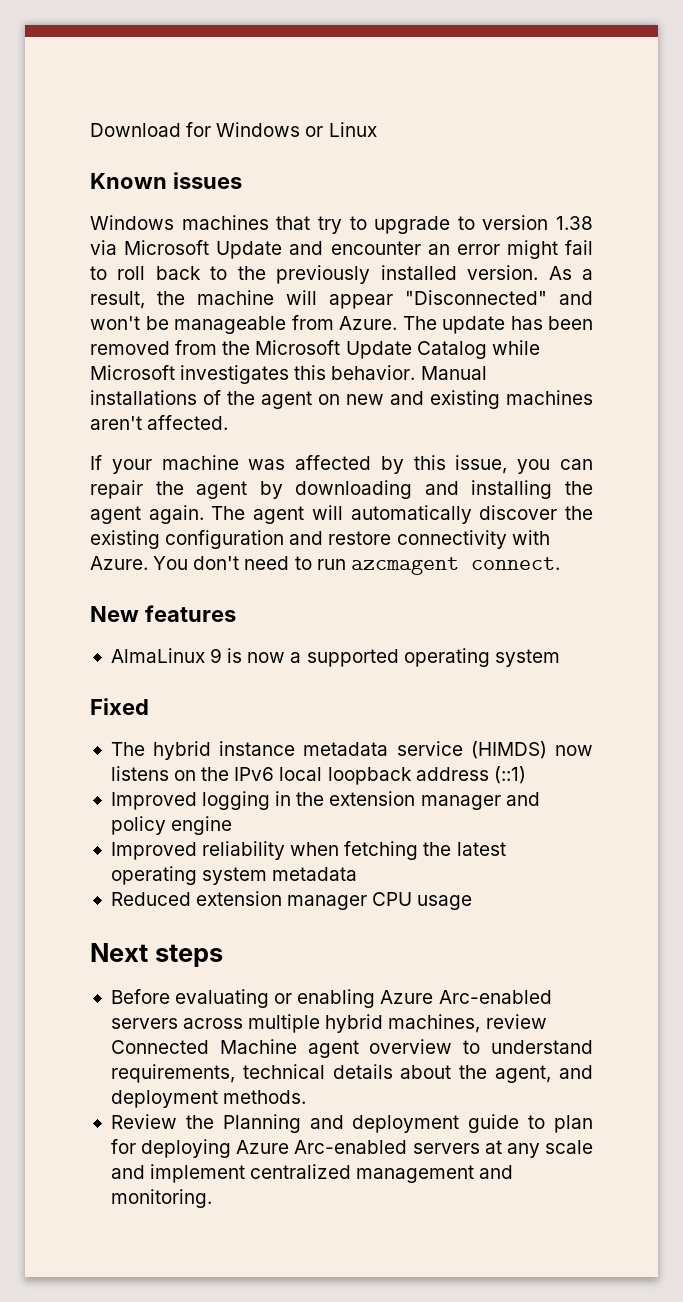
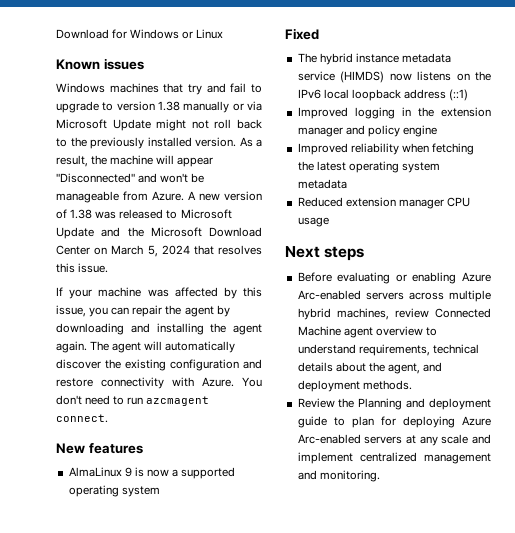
(342, 225) none -> [206,83,247,93] and fail
(593, 223) none -> [183,101,244,113] manually or
[289,240,593,259] [90,266,107,280] and encounter an error might fail to -> [156,119,209,131] might not
[402,316,593,334] [90,340,540,359] [90,365,487,384] [90,390,593,409] [90,415,229,430] The update has been removed from the Microsoft Update Catalog while Microsoft investigates this behavior. Manual installations of the agent on new and existing machines aren't affected. -> [188,191,262,201] [56,209,232,219] [56,227,262,239] [56,245,262,257] [56,263,109,273] A new version of 1.38 was released to Microsoft Update and the Microsoft Download Center on March 5, 2024 that resolves this issue.

